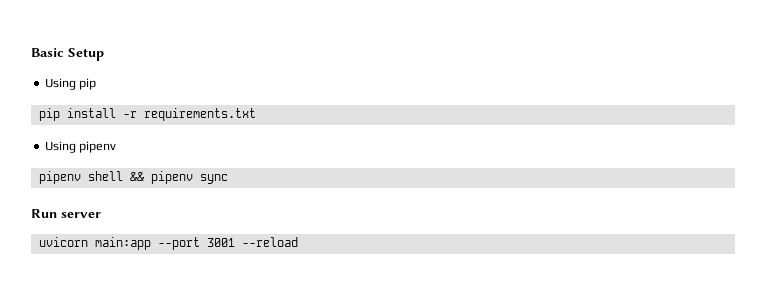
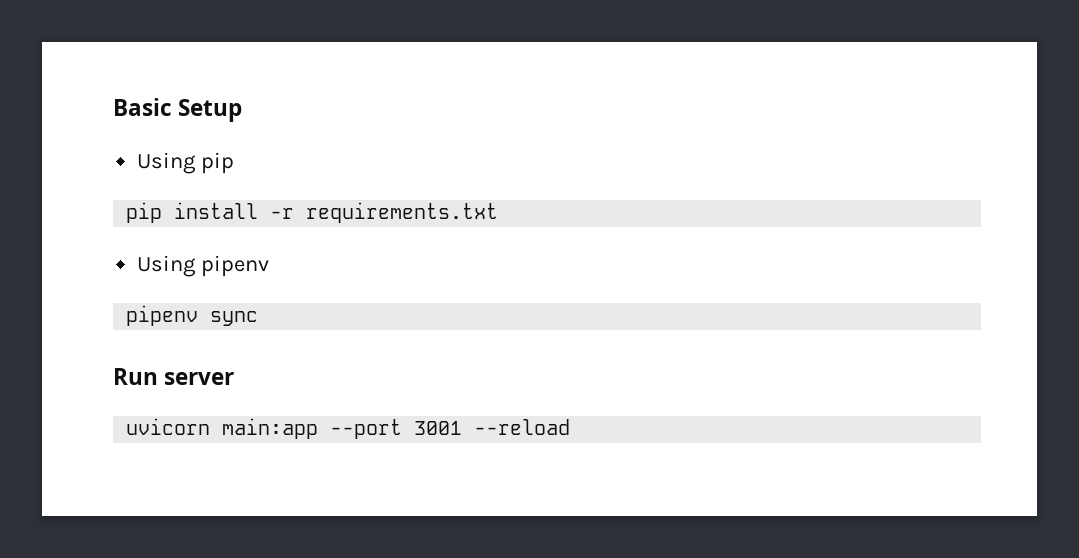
[87,171,193,184] shell && pipenv -> (199, 315) none

